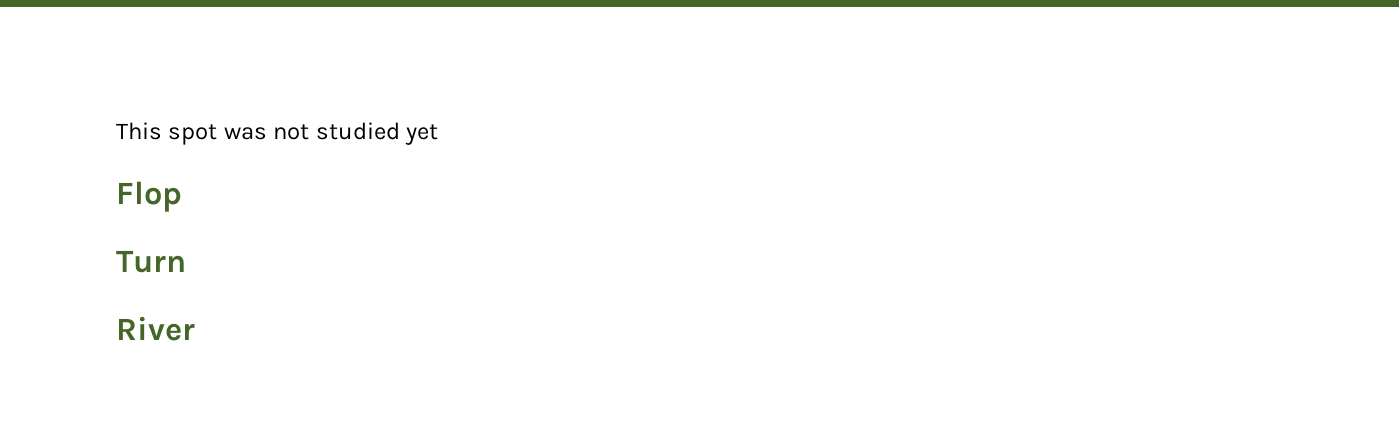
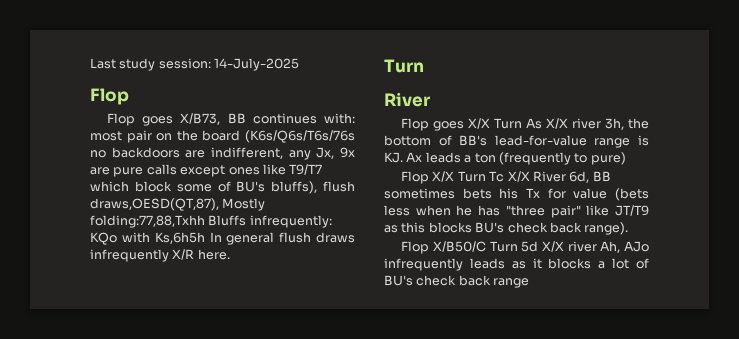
[116,122,439,145] [116,181,182,212] [116,250,186,273] [116,316,195,341] This spot was not studied yet // Flop // Turn // River -> [90,58,300,71] [90,88,129,105] [107,113,355,126] [90,130,355,143] [90,147,355,160] [90,164,323,177] [90,181,355,194] [90,198,266,211] [90,215,332,228] [90,232,355,245] [90,249,230,262] [384,59,424,73] [384,92,430,107] [401,118,649,131] [384,135,649,148] [384,152,626,165] [401,171,611,184] [384,188,649,201] [384,205,649,218] [384,222,629,235] [401,241,649,254] [384,258,649,271] [384,275,530,288] Last study session: 14-July-2025 // Flop // Flop goes X/B73, BB continues with: most pair on the board (K6s/Q6s/T6s/76s no backdoors are indifferent, any Jx, 9x are pure calls except ones like T9/T7 which block some of BU's bluffs), flush draws,OESD(QT,87), Mostly folding:77,88,Txhh Bluffs infrequently: KQo with Ks,6h5h In general flush draws infrequently X/R here. // Turn // River // Flop goes X/X Turn As X/X river 3h, the bottom of BB's lead-for-value range is KJ. Ax leads a ton (frequently to pure) // Flop X/X Turn Tc X/X River 6d, BB sometimes bets his Tx for value (bets less when he has "three pair" like JT/T9 as this blocks BU's check back range). // Flop X/B50/C Turn 5d X/X river Ah, AJo infrequently leads as it blocks a lot of BU's check back range

